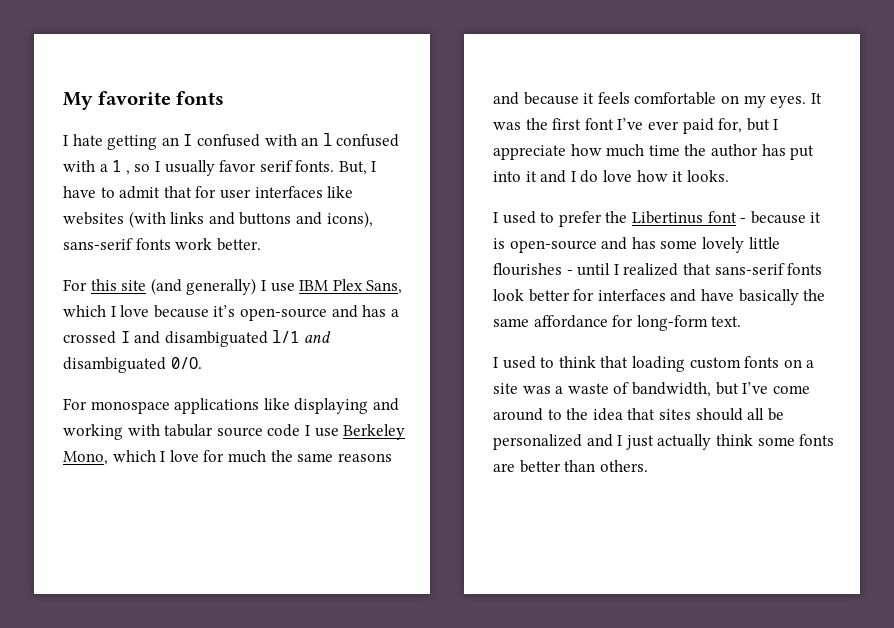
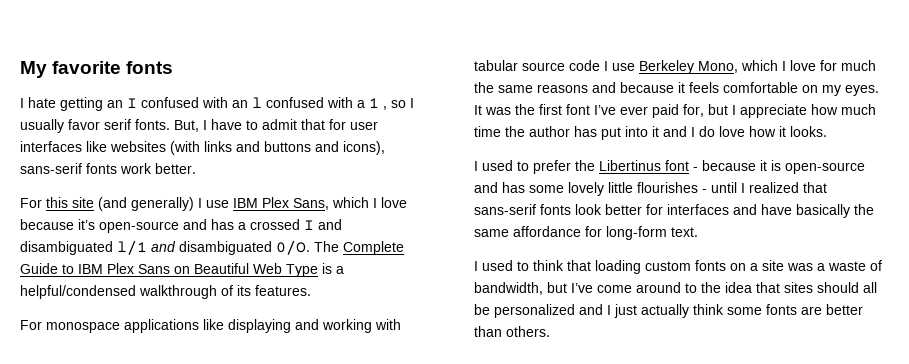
(202, 363) none -> [314,241,404,255] [20,263,344,277] [20,285,311,299] The Complete Guide to IBM Plex Sans on Beautiful Web Type is a helpful/condensed walkthrough of its features.

